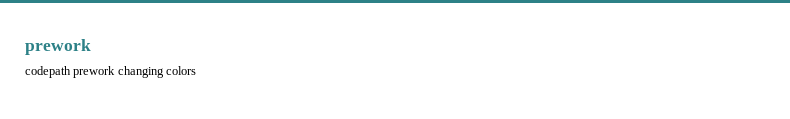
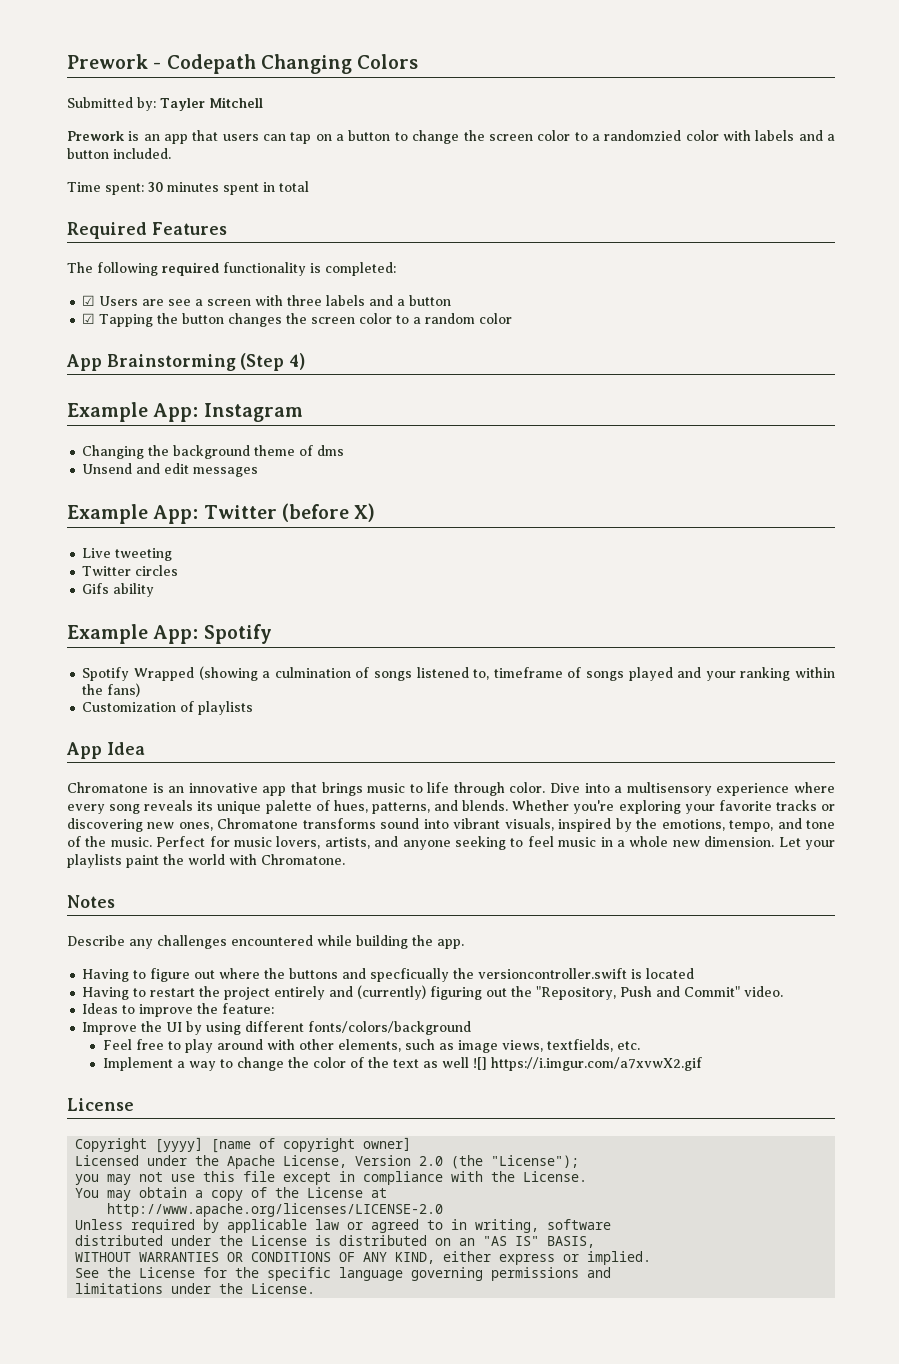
[25,39,91,55] [25,66,197,78] prework // codepath prework changing colors -> [67,54,419,74] [67,97,263,111] [67,130,835,144] [67,148,171,159] [67,181,309,195] [67,222,227,239] [67,262,396,276] [82,295,452,306] [82,313,513,327] [66,353,306,371] [67,402,303,422] [82,445,345,459] [82,463,259,477] [67,503,376,524] [82,548,173,561] [82,565,179,576] [82,583,155,597] [67,624,272,644] [82,666,836,681] [82,683,141,697] [82,701,254,715] [66,742,145,759] [67,782,836,796] [67,800,836,814] [67,818,835,832] [67,836,835,850] [67,854,345,868] [67,895,115,908] [67,935,464,949] [82,968,695,982] [82,985,784,1000] [82,1003,275,1017] [82,1021,472,1035] [102,1039,640,1053] [102,1057,702,1071] [67,1098,134,1111] [75,1137,412,1153] [75,1155,580,1169] [75,1171,588,1185] [75,1187,388,1201] [107,1203,444,1217] [75,1219,612,1233] [75,1235,596,1248] [75,1251,652,1265] [75,1267,612,1281] [75,1283,316,1294] Prework - Codepath Changing Colors // Submitted by: Tayler Mitchell // Prework is an app that users can tap on a button to change the screen color to a randomzied color with labels and a button included. // Time spent: 30 minutes spent in total // Required Features // The following required functionality is completed: // ☑ Users are see a screen with three labels and a button // ☑ Tapping the button changes the screen color to a random color // App Brainstorming (Step 4) // Example App: Instagram // Changing the background theme of dms // Unsend and edit messages // Example App: Twitter (before X) // Live tweeting // Twitter circles // Gifs ability // Example App: Spotify // Spotify Wrapped (showing a culmination of songs listened to, timeframe of songs played and your ranking within the fans) // Customization of playlists // App Idea // Chromatone is an innovative app that brings music to life through color. Dive into a multisensory experience where every song reveals its unique palette of hues, patterns, and blends. Whether you're exploring your favorite tracks or discovering new ones, Chromatone transforms sound into vibrant visuals, inspired by the emotions, tempo, and tone of the music. Perfect for music lovers, artists, and anyone seeking to feel music in a whole new dimension. Let your playlists paint the world with Chromatone. // Notes // Describe any challenges encountered while building the app. // Having to figure out where the buttons and specficually the versioncontroller.swift is located // Having to restart the project entirely and (currently) figuring out the "Repository, Push and Commit" video. // Ideas to improve the feature: // Improve the UI by using different fonts/colors/background // Feel free to play around with other elements, such as image views, textfields, etc. // Implement a way to change the color of the text as well ![] https://i.imgur.com/a7xvwX2.gif // License // Copyright [yyyy] [name of copyright owner] // Licensed under the Apache License, Version 2.0 (the "License"); // you may not use this file except in compliance with the License. // You may obtain a copy of the License at // http://www.apache.org/licenses/LICENSE-2.0 // Unless required by applicable law or agreed to in writing, software // distributed under the License is distributed on an "AS IS" BASIS, // WITHOUT WARRANTIES OR CONDITIONS OF ANY KIND, either express or implied. // See the License for the specific language governing permissions and // limitations under the License.

